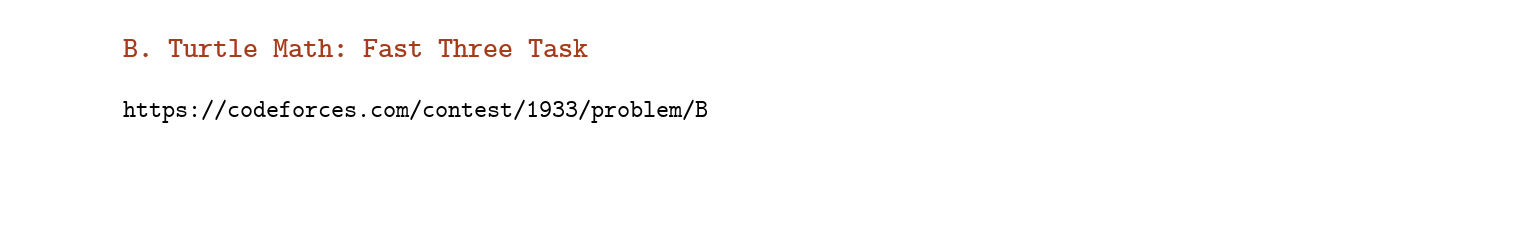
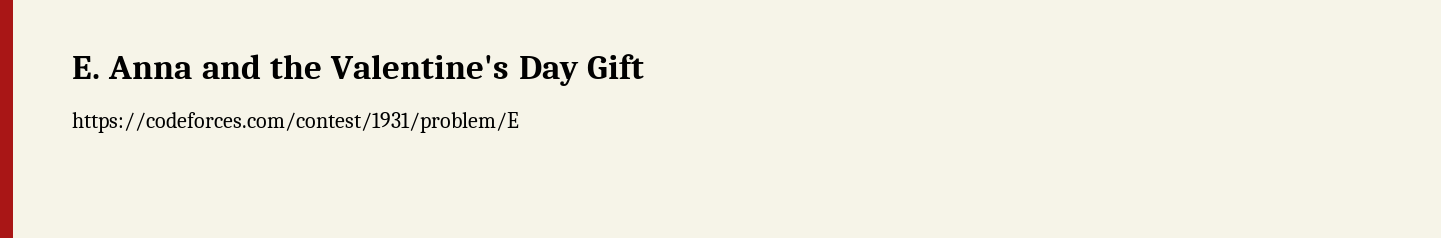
[123,39,588,58] [123,99,708,123] B. Turtle Math: Fast Three Task // https://codeforces.com/contest/1933/problem/B -> [72,54,644,86] [72,112,519,133] E. Anna and the Valentine's Day Gift // https://codeforces.com/contest/1931/problem/E

